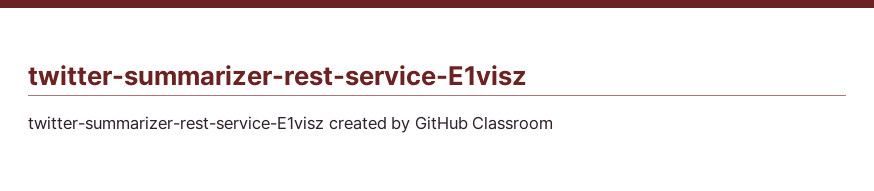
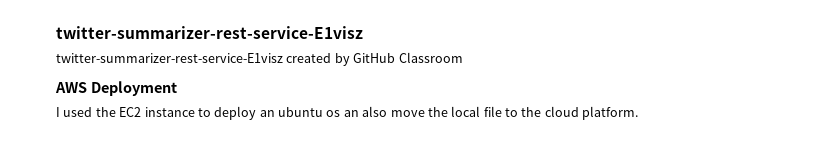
(554, 123) none -> [55,81,177,96] [56,106,639,120] // AWS Deployment // I used the EC2 instance to deploy an ubuntu os an also move the local file to the cloud platform.

